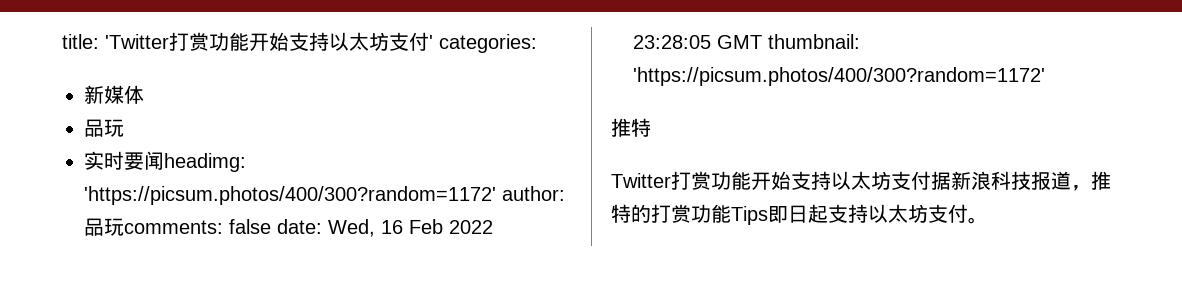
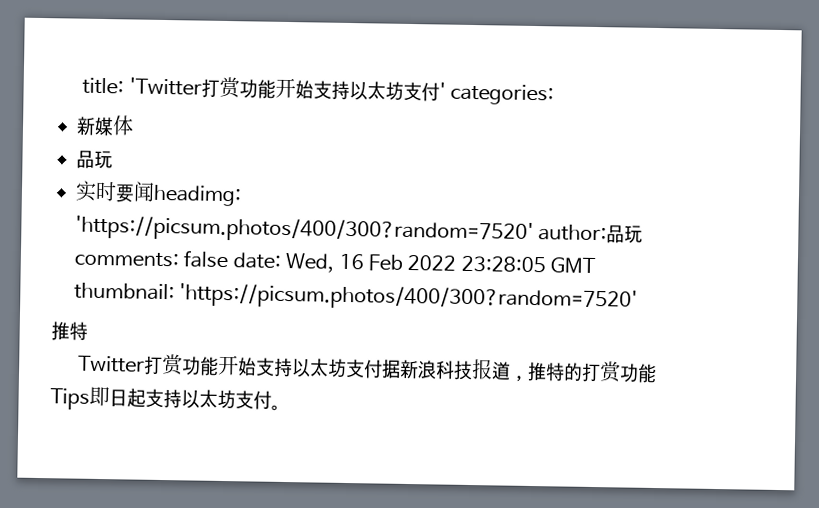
[84,186,496,205] 'https://picsum.photos/400/300?random=1172' -> [75,215,534,246] 'https://picsum.photos/400/300?random=7520'
[633,67,1045,86] 'https://picsum.photos/400/300?random=1172' -> [179,283,639,313] 'https://picsum.photos/400/300?random=7520'

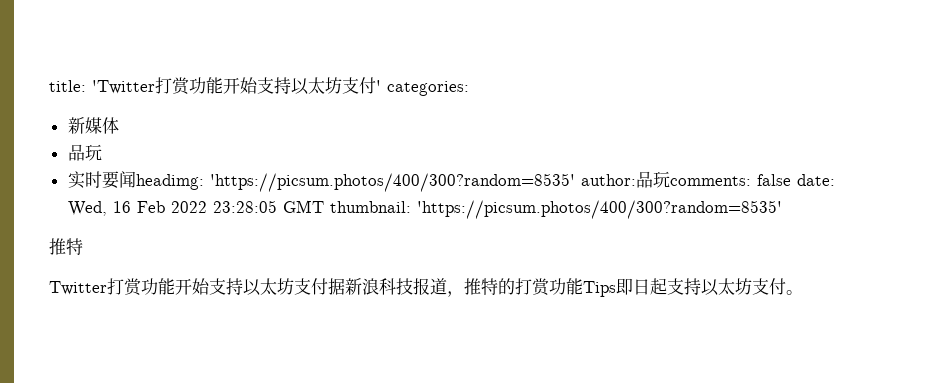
[75,215,534,246] 'https://picsum.photos/400/300?random=7520' -> [209,173,575,192] 'https://picsum.photos/400/300?random=8535'
[179,283,639,313] 'https://picsum.photos/400/300?random=7520' -> [416,200,782,219] 'https://picsum.photos/400/300?random=8535'

